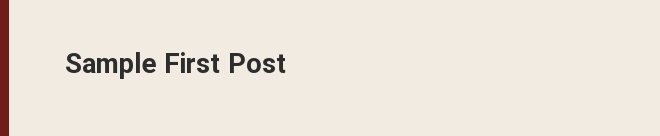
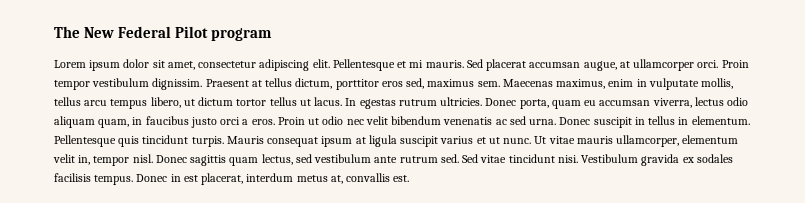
[65,52,286,79] Sample First Post -> [54,26,272,41] [54,59,749,71] [54,78,734,90] [54,97,749,109] [54,116,750,128] [54,135,739,147] [53,154,733,166] [54,173,410,185] The New Federal Pilot program // Lorem ipsum dolor sit amet, consectetur adipiscing elit. Pellentesque et mi mauris. Sed placerat accumsan augue, at ullamcorper orci. Proin tempor vestibulum dignissim. Praesent at tellus dictum, porttitor eros sed, maximus sem. Maecenas maximus, enim in vulputate mollis, tellus arcu tempus libero, ut dictum tortor tellus ut lacus. In egestas rutrum ultricies. Donec porta, quam eu accumsan viverra, lectus odio aliquam quam, in faucibus justo orci a eros. Proin ut odio nec velit bibendum venenatis ac sed urna. Donec suscipit in tellus in elementum. Pellentesque quis tincidunt turpis. Mauris consequat ipsum at ligula suscipit varius et ut nunc. Ut vitae mauris ullamcorper, elementum velit in, tempor nisl. Donec sagittis quam lectus, sed vestibulum ante rutrum sed. Sed vitae tincidunt nisi. Vestibulum gravida ex sodales facilisis tempus. Donec in est placerat, interdum metus at, convallis est.

